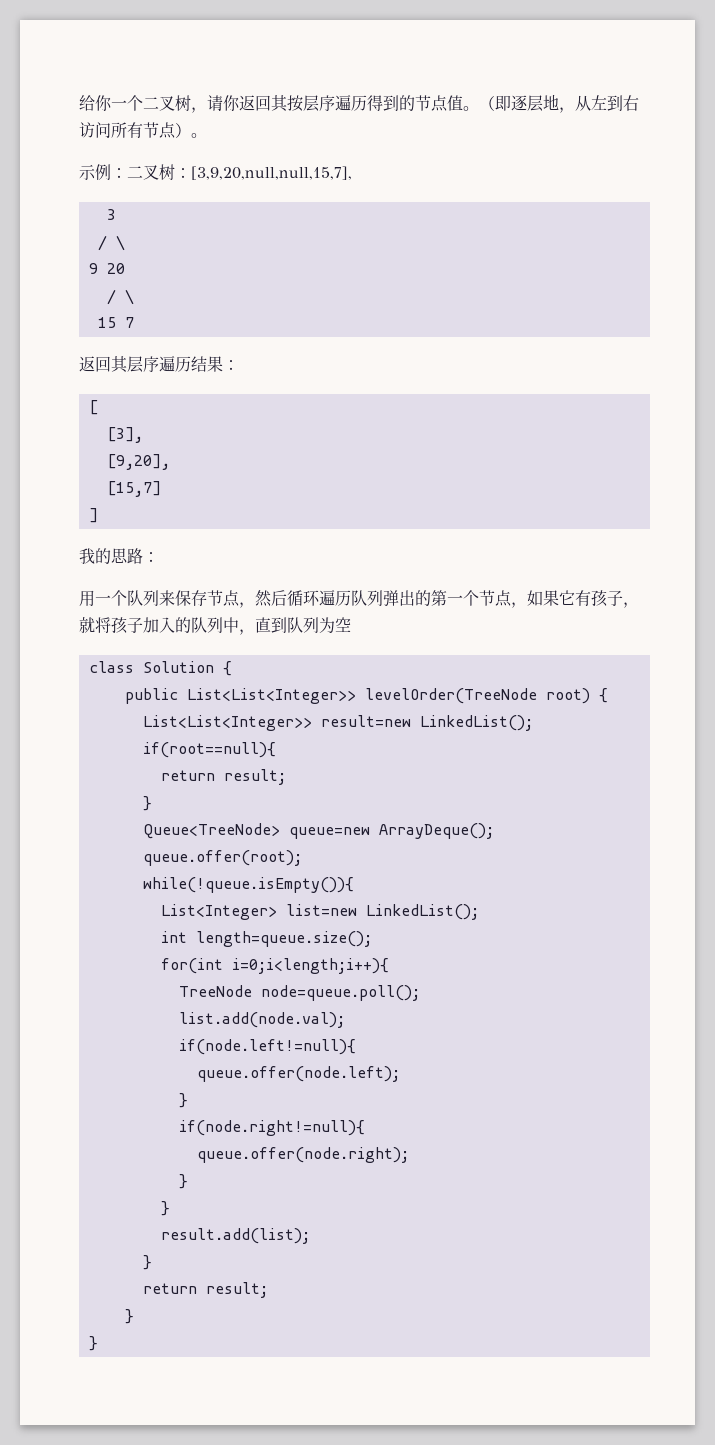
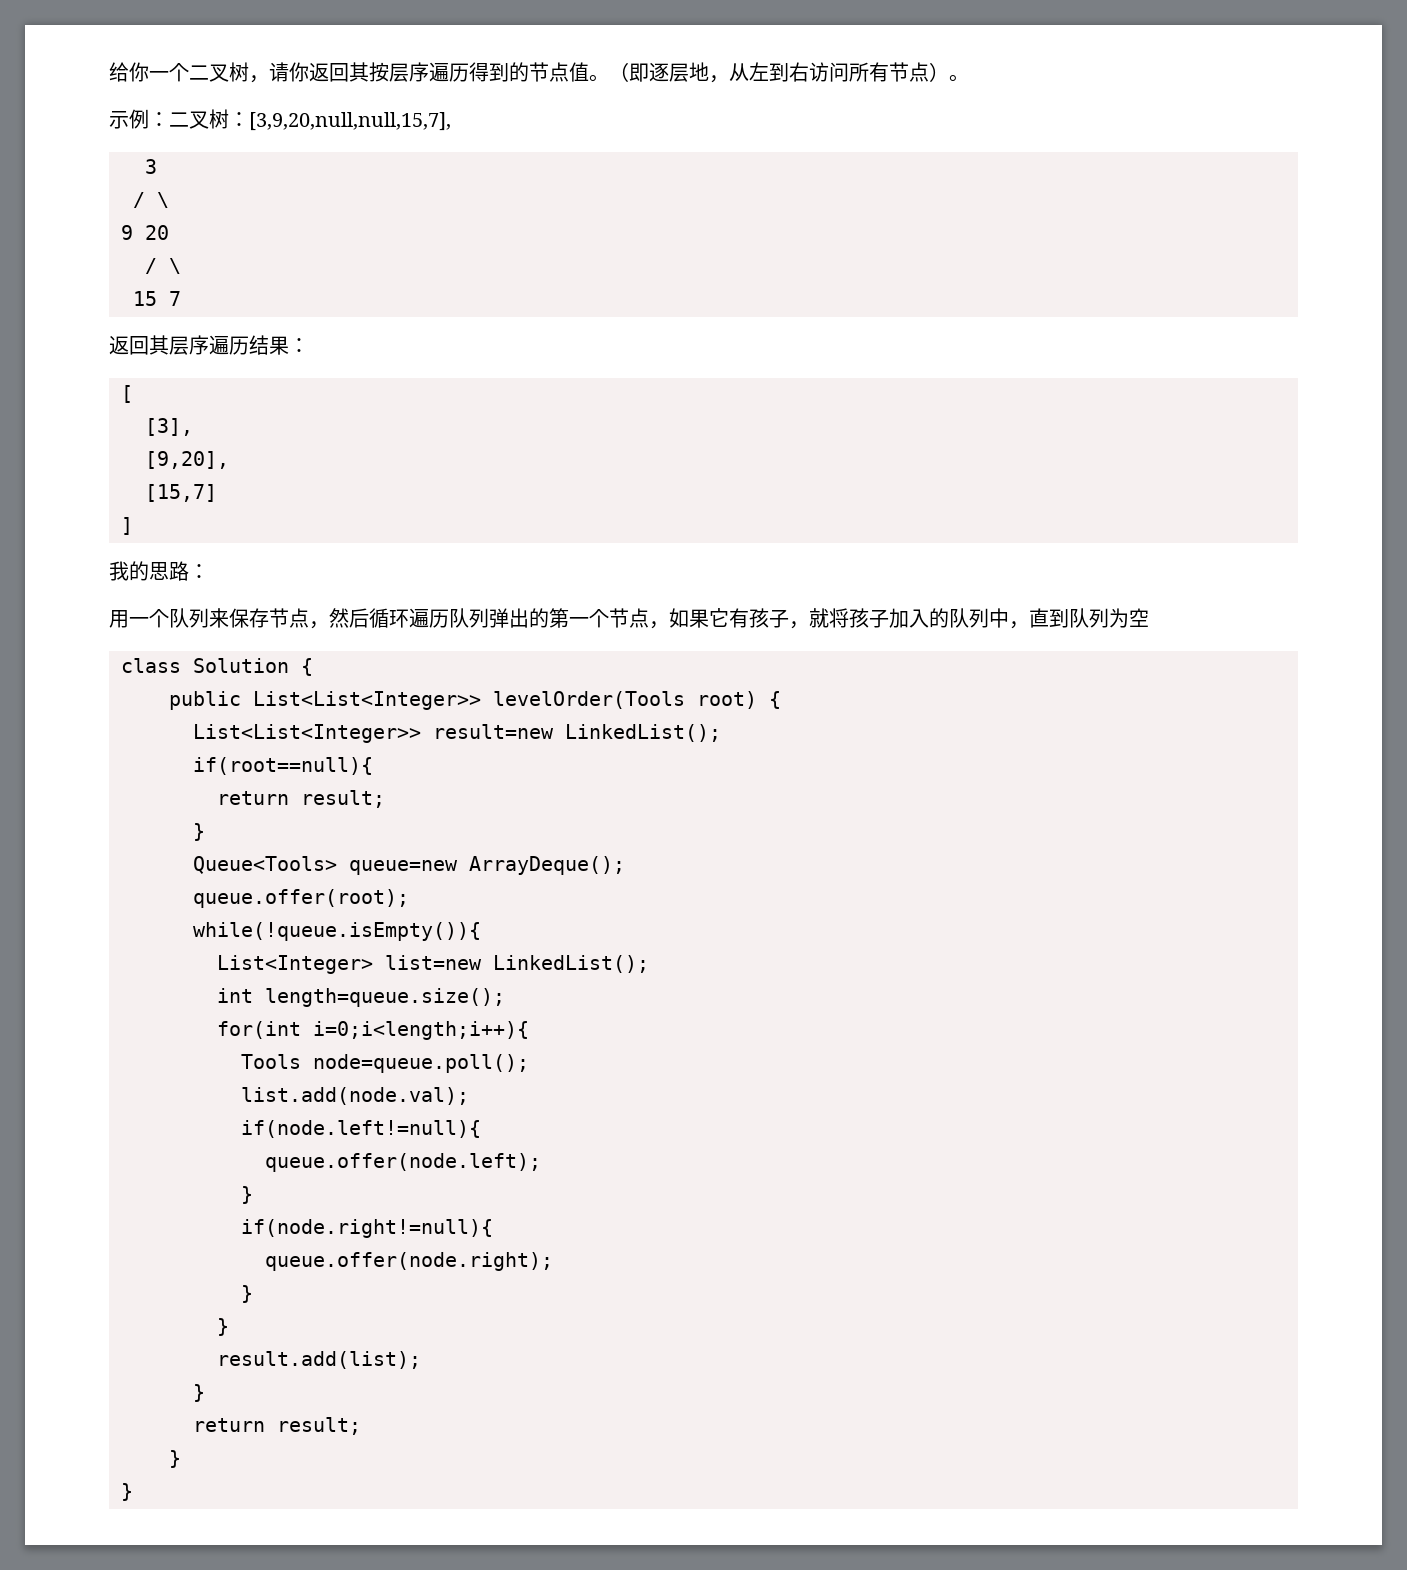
[364,688,537,704] levelOrder(TreeNode -> [493,691,685,709] levelOrder(Tools
[142,823,280,839] Queue<TreeNode> -> [193,856,337,874] Queue<Tools>
[178,985,252,997] TreeNode -> [241,1054,301,1069] Tools

